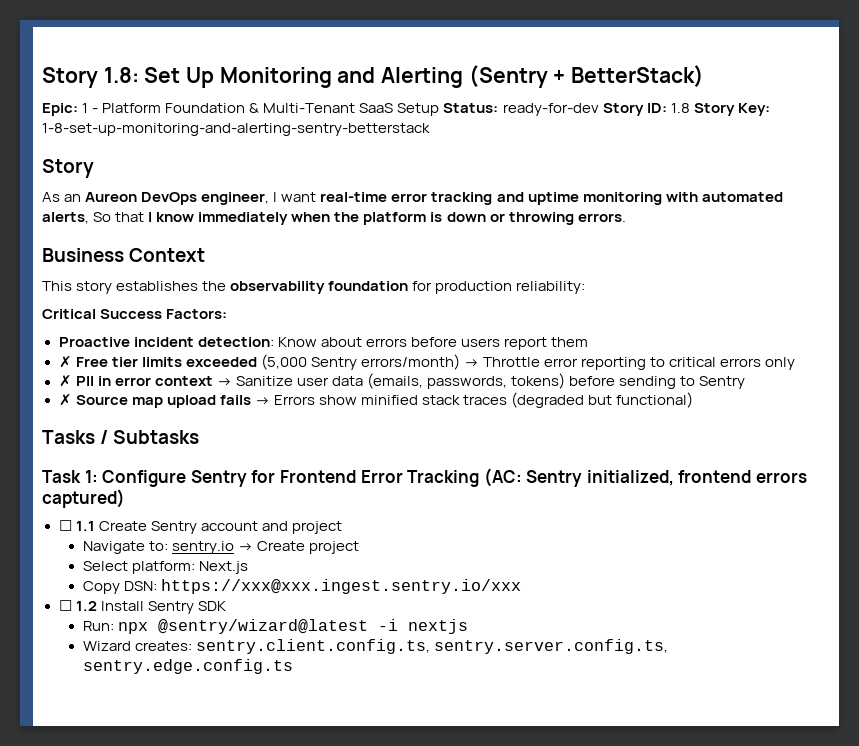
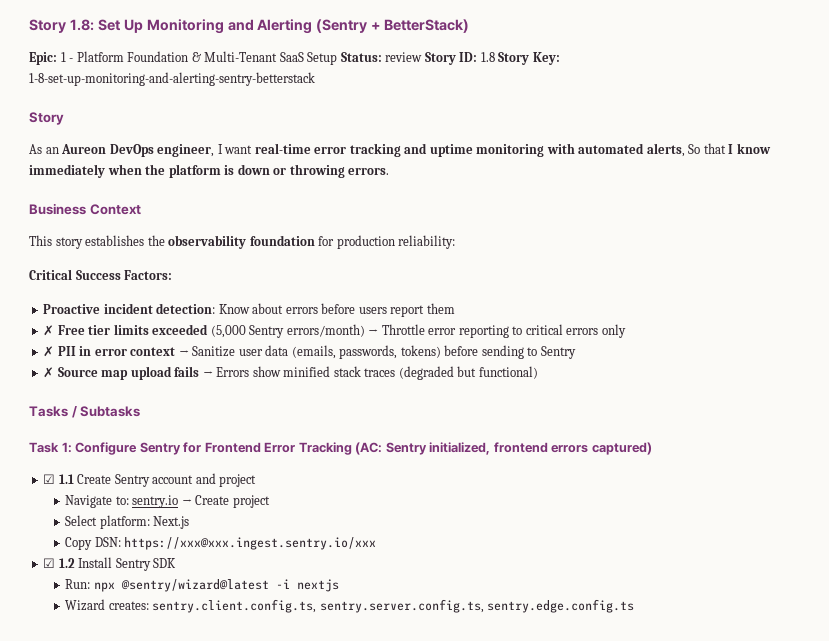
[502,103,599,116] ready-for-dev -> [385,52,423,62] review
[58,520,72,531] ☐ -> [43,474,56,484] ☑
[58,600,72,611] ☐ -> [43,558,56,568] ☑

